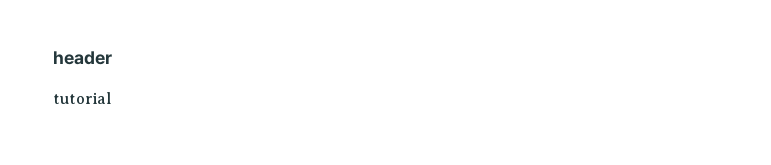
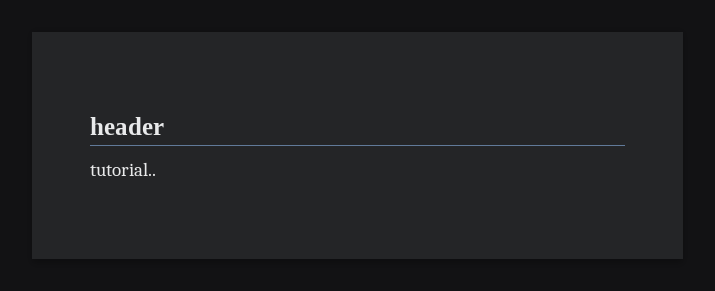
[53,92,111,104] tutorial -> [90,162,156,176] tutorial..

